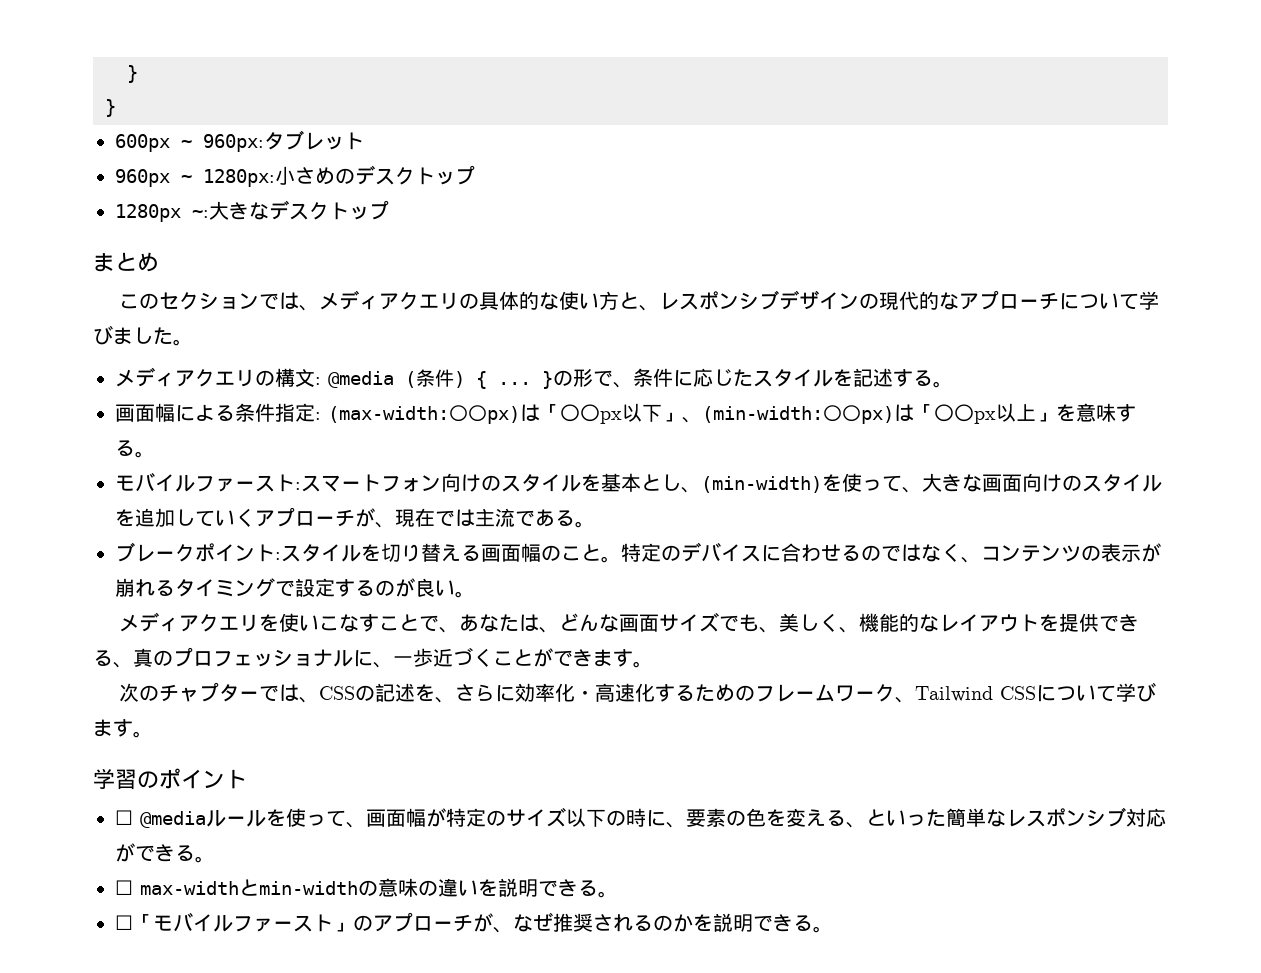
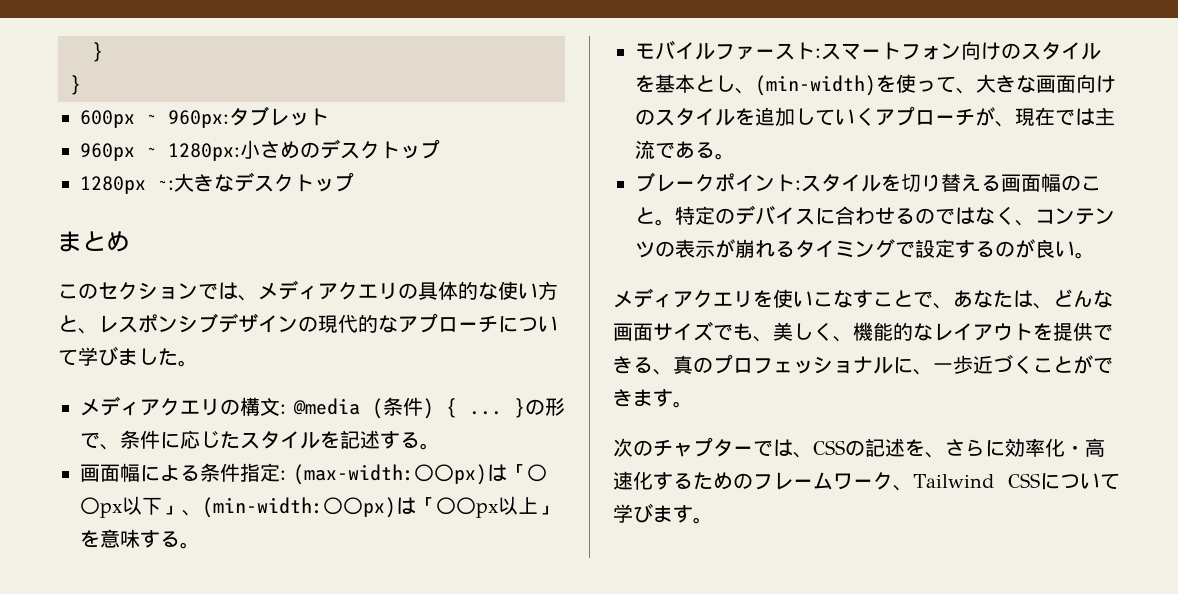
[93,768,247,790] [115,807,1166,828] [115,843,215,863] [115,878,618,898] [115,912,833,933] // 学習のポイント // ☐ @mediaルールを使って、画面幅が特定のサイズ以下の時に、要素の色を変える、といった簡単なレスポンシブ対応ができる。 // ☐ max-widthとmin-widthの意味の違いを説明できる。 // ☐「モバイルファースト」のアプローチが、なぜ推奨されるのかを説明できる。 -> (713, 520) none

